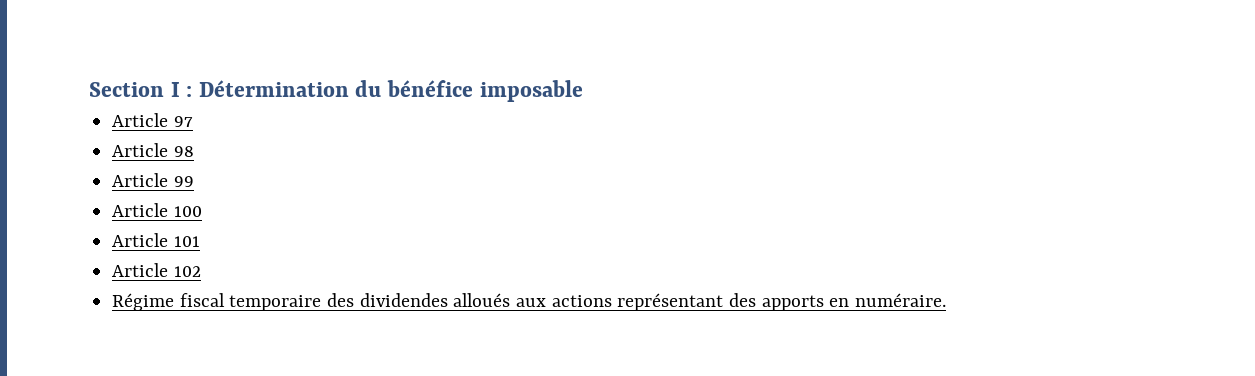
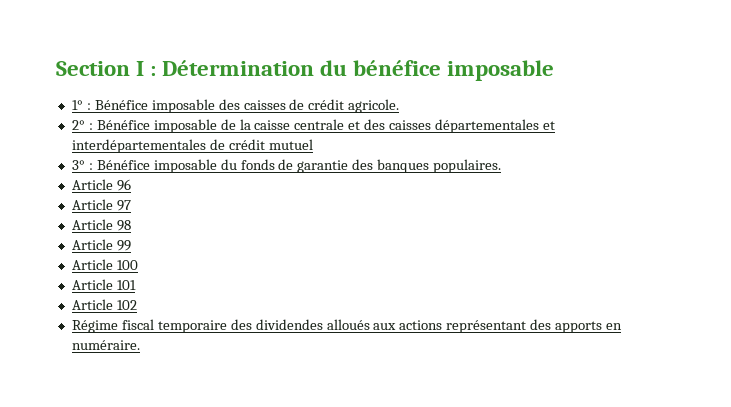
(583, 91) none -> [71,99,400,113] [71,119,555,133] [71,139,313,153] [71,159,502,173] [71,179,131,191] // 1° : Bénéfice imposable des caisses de crédit agricole. // 2° : Bénéfice imposable de la caisse centrale et des caisses départementales et interdépartementales de crédit mutuel // 3° : Bénéfice imposable du fonds de garantie des banques populaires. // Article 96

